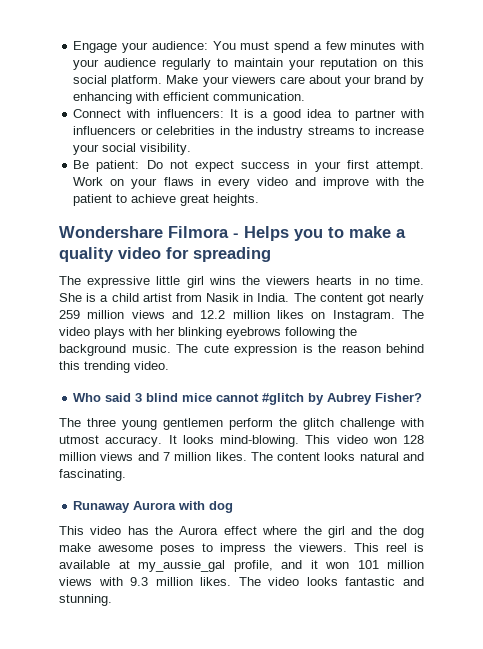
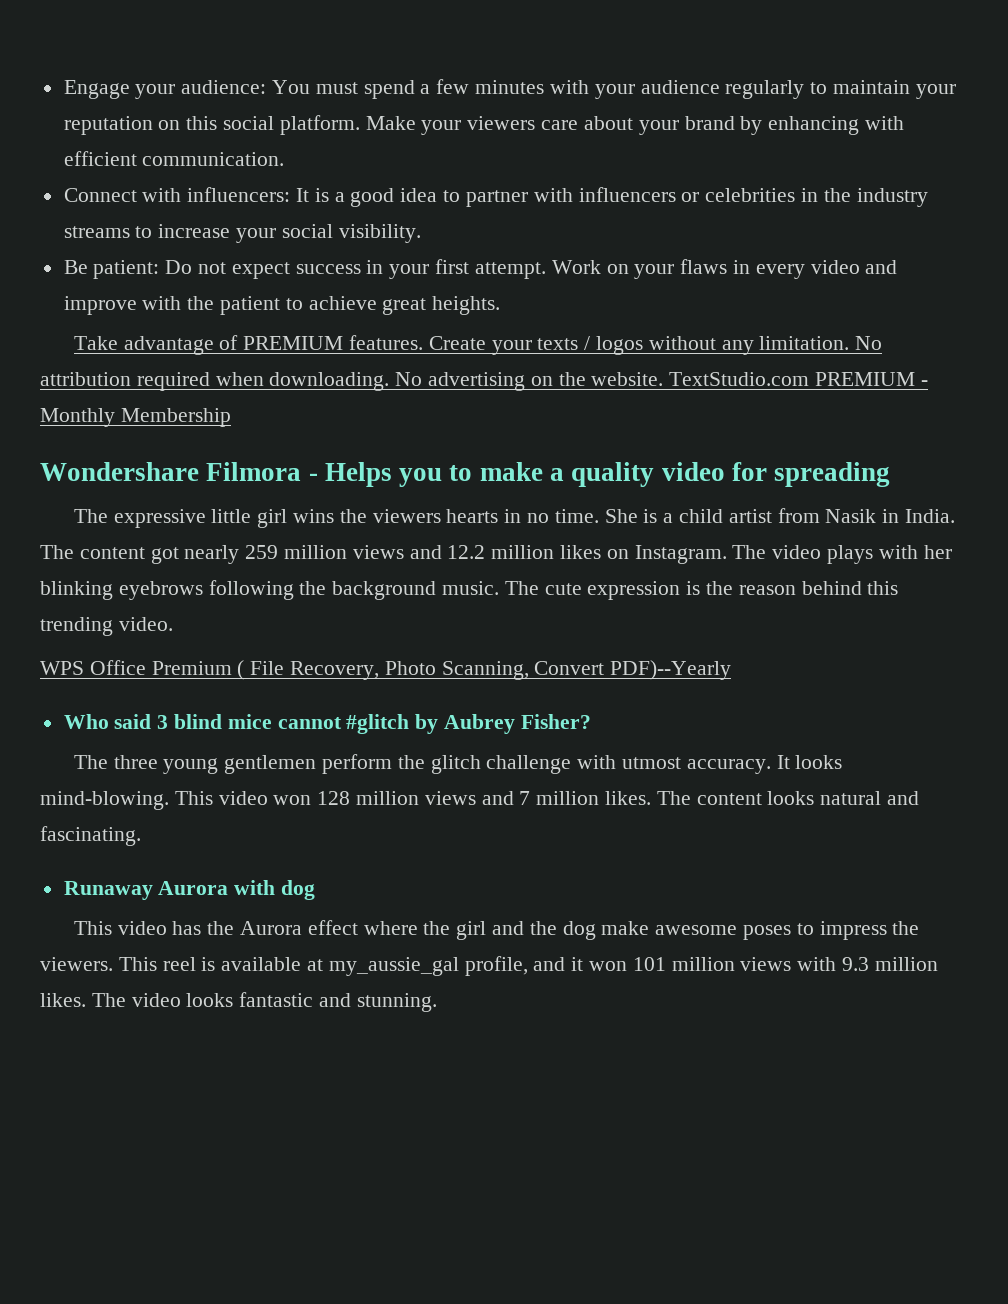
(260, 200) none -> [73,335,883,355] [40,372,928,391] [40,408,231,427] // Take advantage of PREMIUM features. Create your texts / logos without any limitation. No attribution required when downloading. No advertising on the website. TextStudio.com PREMIUM - Monthly Membership
(169, 365) none -> [40,660,732,680] // WPS Office Premium ( File Recovery, Photo Scanning, Convert PDF)--Yearly

